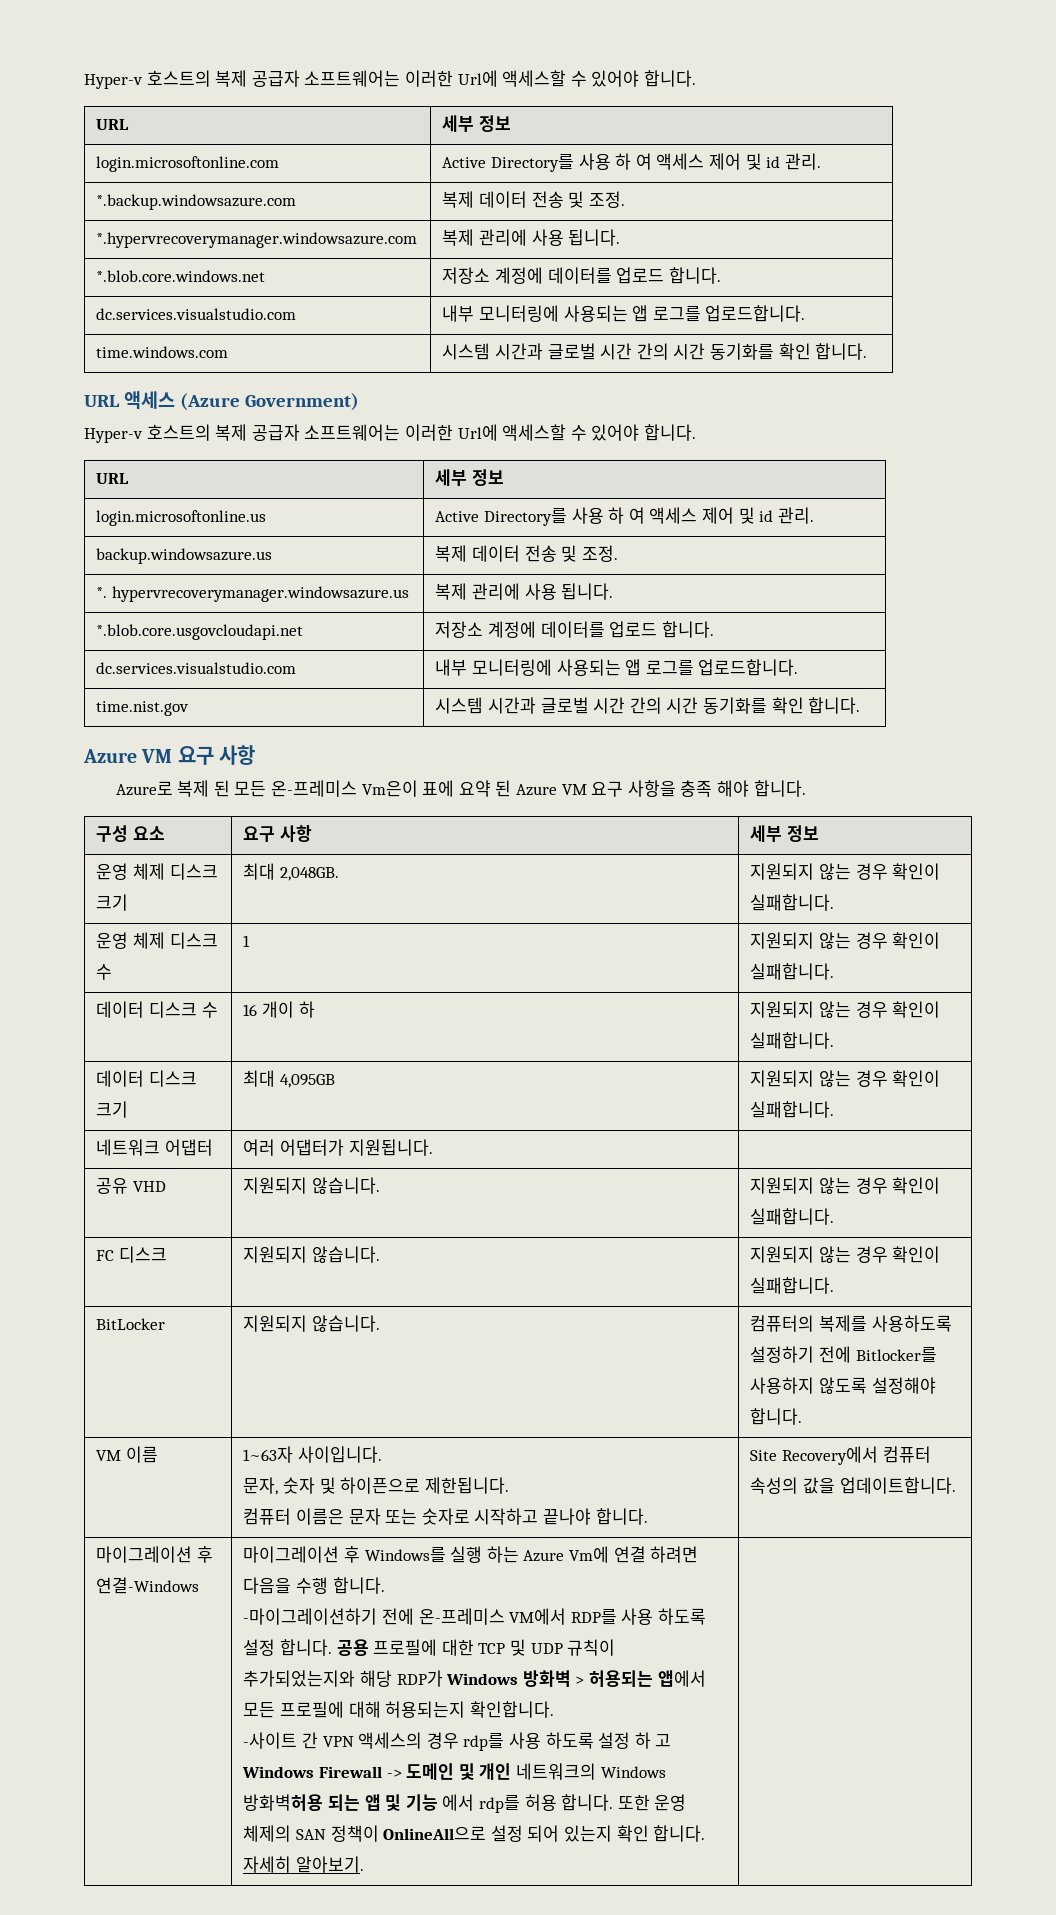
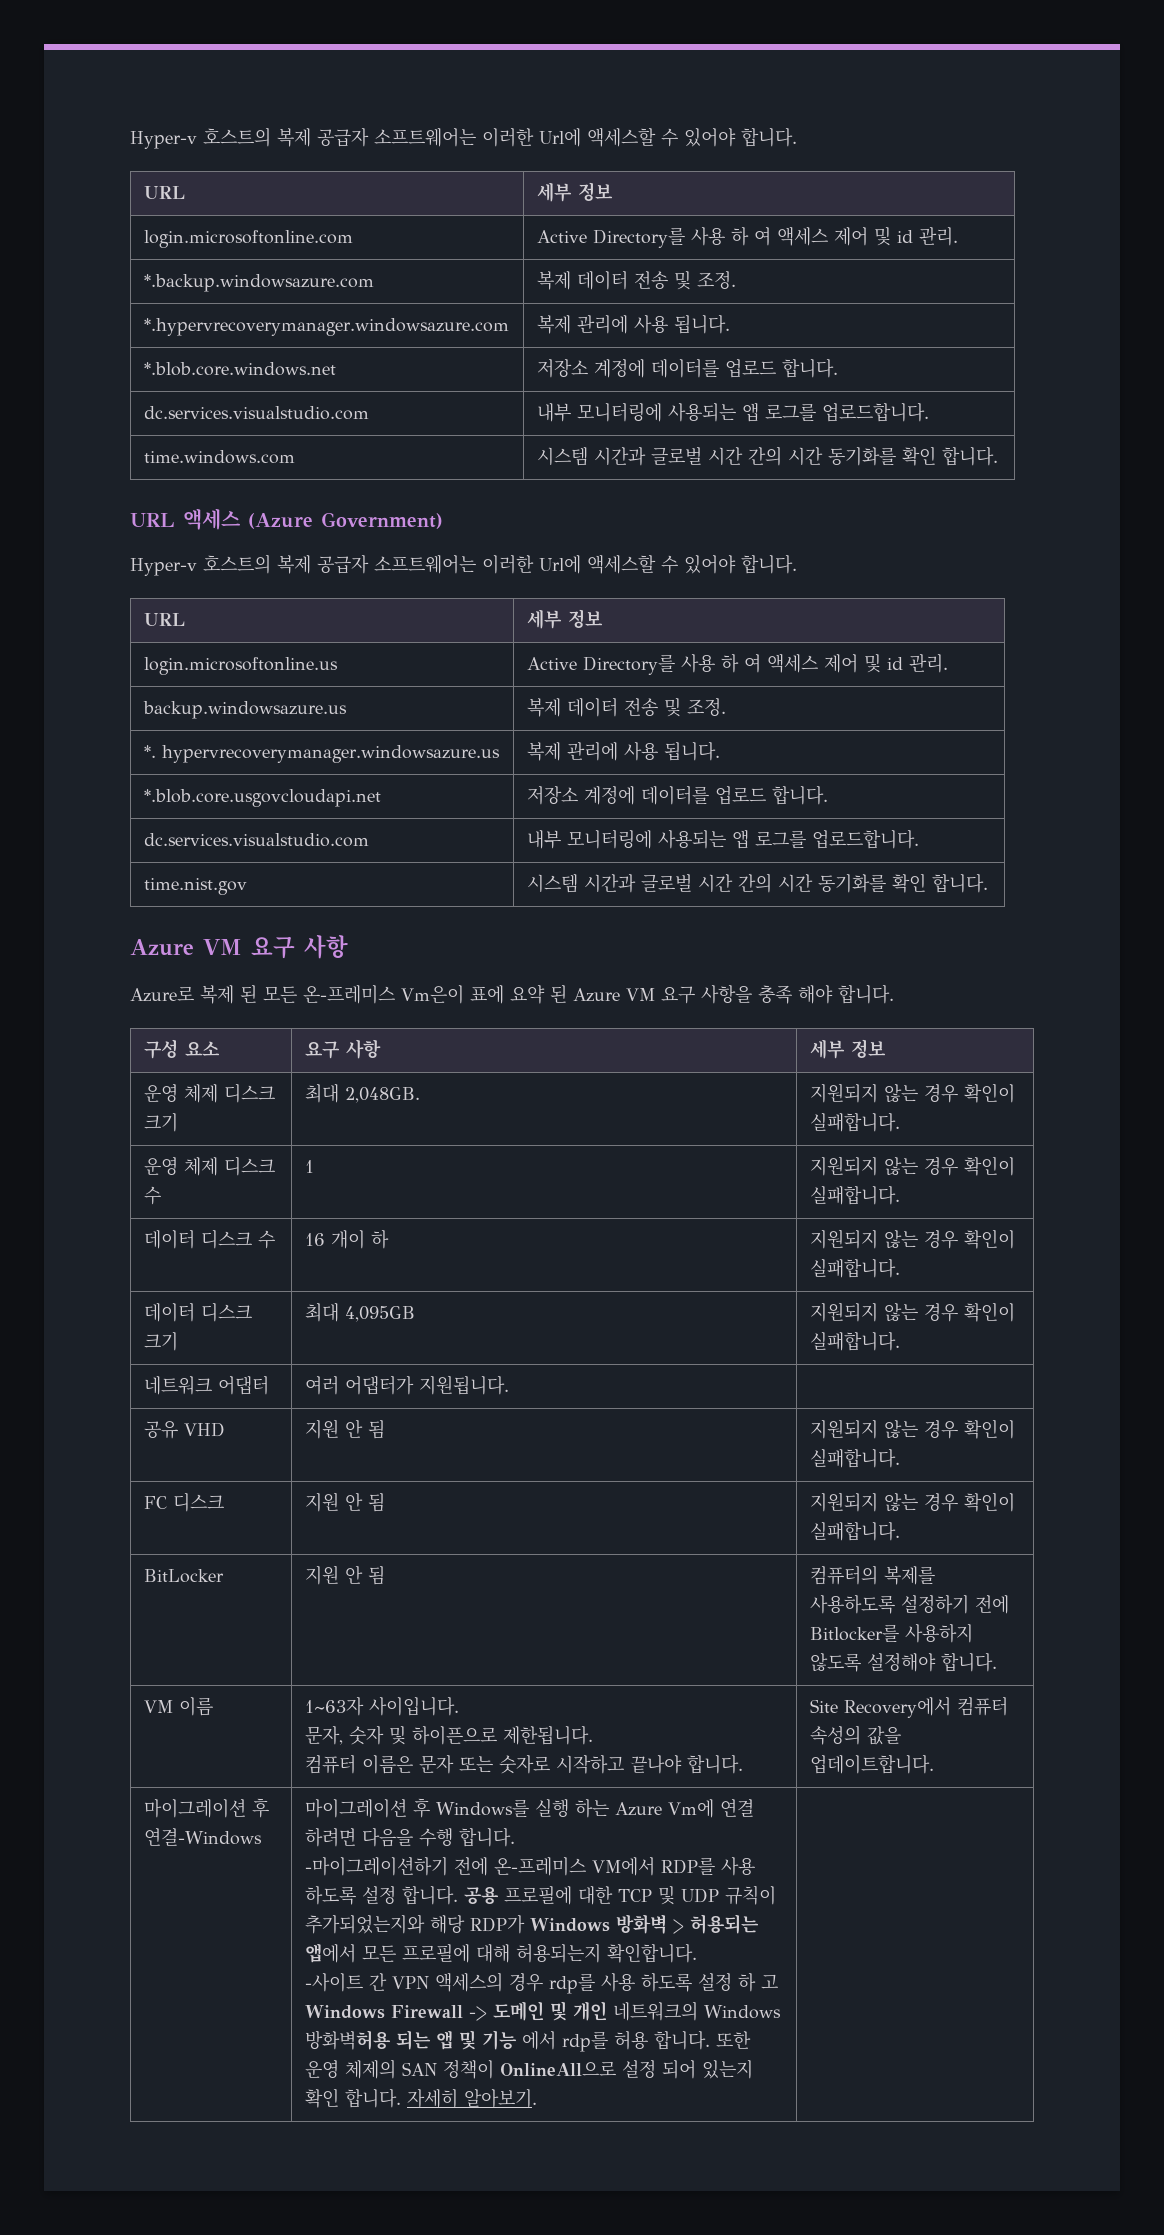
[243,1177,381,1194] 지원되지 않습니다. -> [304,1419,385,1439] 지원 안 됨
[243,1246,381,1263] 지원되지 않습니다. -> [304,1492,385,1512] 지원 안 됨
[243,1315,381,1332] 지원되지 않습니다. -> [304,1565,385,1585] 지원 안 됨

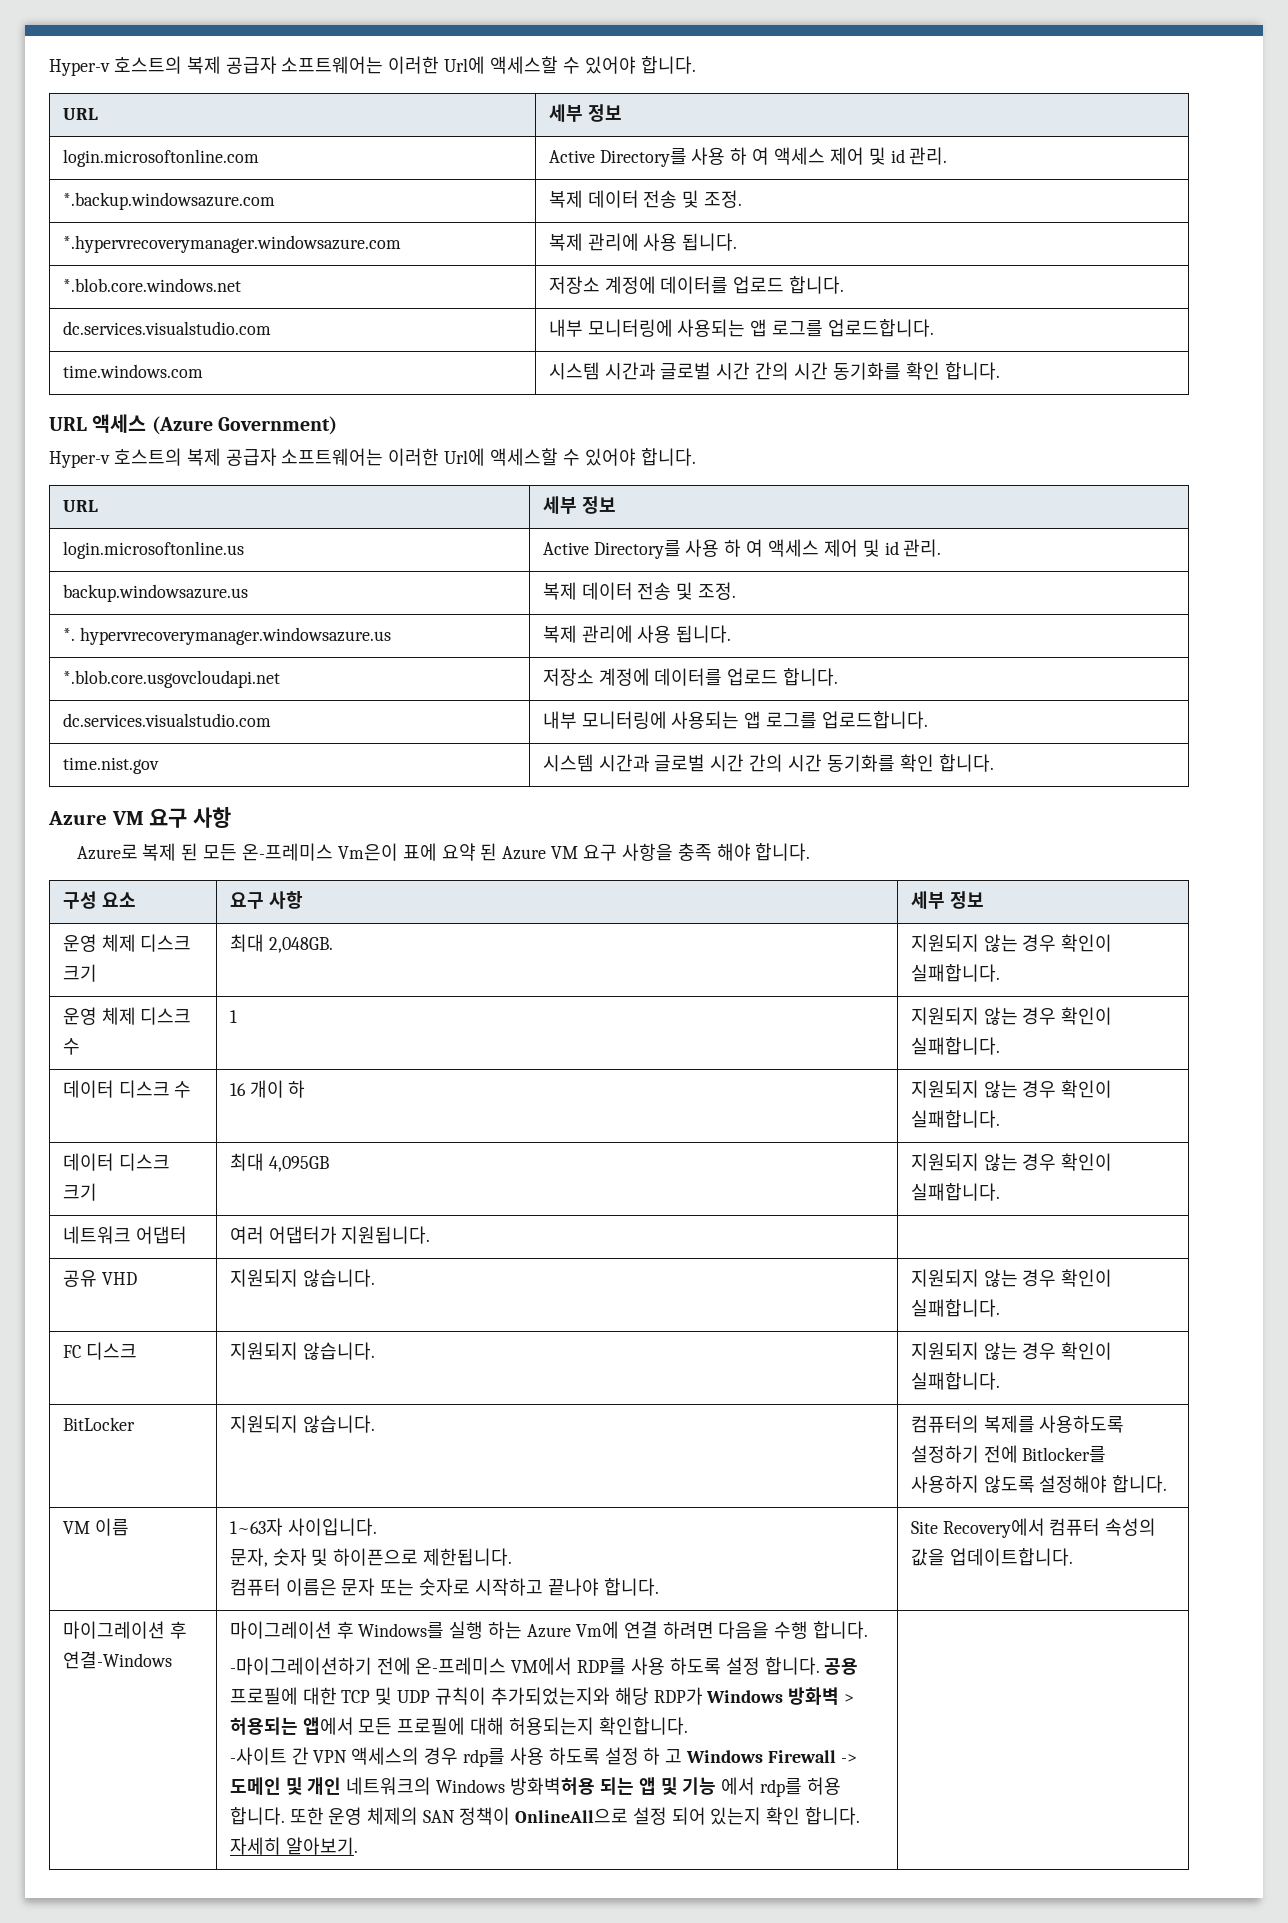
[304,1419,385,1439] 지원 안 됨 -> [229,1269,375,1287] 지원되지 않습니다.
[304,1492,385,1512] 지원 안 됨 -> [229,1342,375,1360] 지원되지 않습니다.
[304,1565,385,1585] 지원 안 됨 -> [229,1415,375,1433] 지원되지 않습니다.

